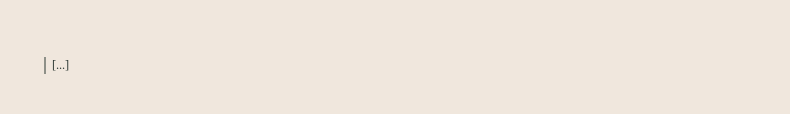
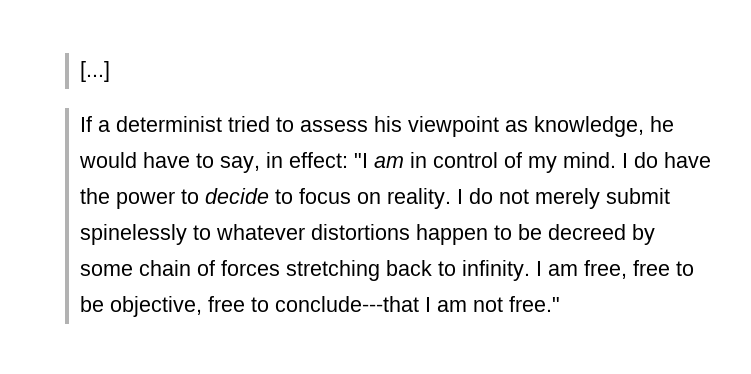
(70, 65) none -> [80,116,675,137] [79,152,712,173] [80,188,671,209] [80,224,656,245] [80,260,695,281] [80,296,561,317] // If a determinist tried to assess his viewpoint as knowledge, he would have to say, in effect: "I am in control of my mind. I do have the power to decide to focus on reality. I do not merely submit spinelessly to whatever distortions happen to be decreed by some chain of forces stretching back to infinity. I am free, free to be objective, free to conclude---that I am not free."

